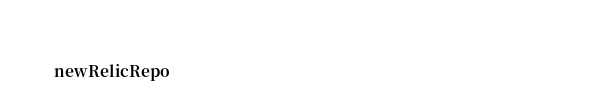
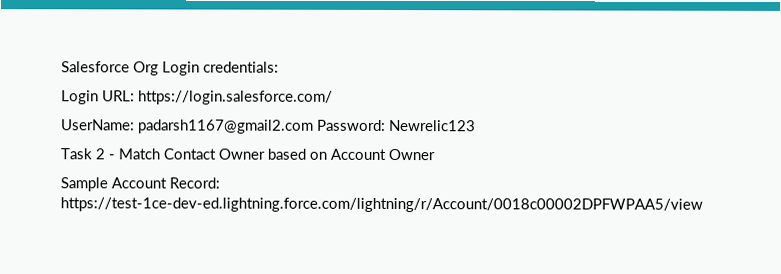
[54,64,170,81] newRelicRepo -> [61,61,279,76] [61,90,333,105] [61,119,476,134] [60,148,435,161] [60,177,220,192] [60,197,703,213] Salesforce Org Login credentials: // Login URL: https://login.salesforce.com/ // UserName: padarsh1167@gmail2.com Password: Newrelic123 // Task 2 - Match Contact Owner based on Account Owner // Sample Account Record: https://test-1ce-dev-ed.lightning.force.com/lightning/r/Account/0018c00002DPFWPAA5/view

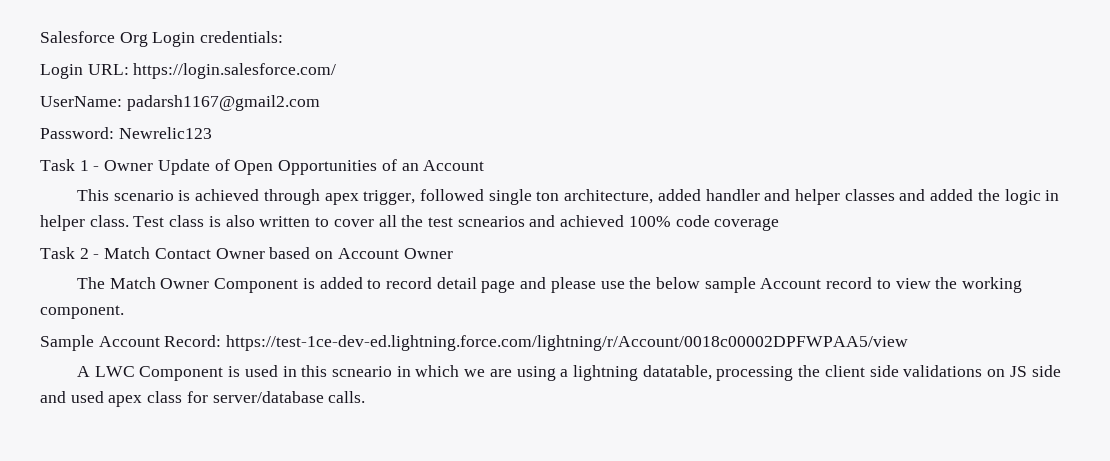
(314, 126) none -> (320, 103) //
(476, 125) none -> [40,159,485,175] [76,189,1060,205] [40,215,780,231] // Task 1 - Owner Update of Open Opportunities of an Account // This scenario is achieved through apex trigger, followed single ton architecture, added handler and helper classes and added the logic in helper class. Test class is also written to cover all the test scnearios and achieved 100% code coverage
[60,177,220,192] [60,197,703,213] Sample Account Record: https://test-1ce-dev-ed.lightning.force.com/lightning/r/Account/0018c00002DPFWPAA5/view -> [76,277,1023,293] [40,305,124,319] [40,335,909,351] [76,365,1061,381] [40,391,366,407] The Match Owner Component is added to record detail page and please use the below sample Account record to view the working component. // Sample Account Record: https://test-1ce-dev-ed.lightning.force.com/lightning/r/Account/0018c00002DPFWPAA5/view // A LWC Component is used in this scneario in which we are using a lightning datatable, processing the client side validations on JS side and used apex class for server/database calls.

